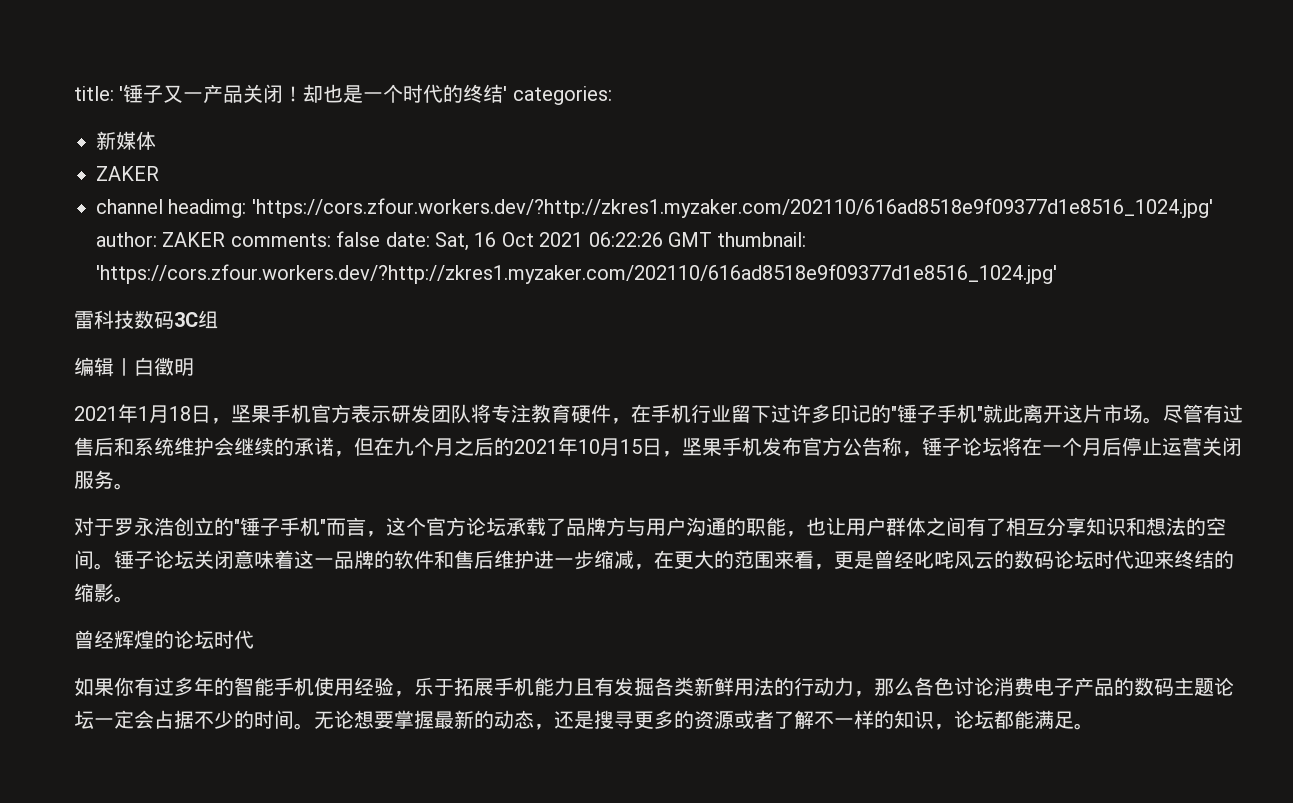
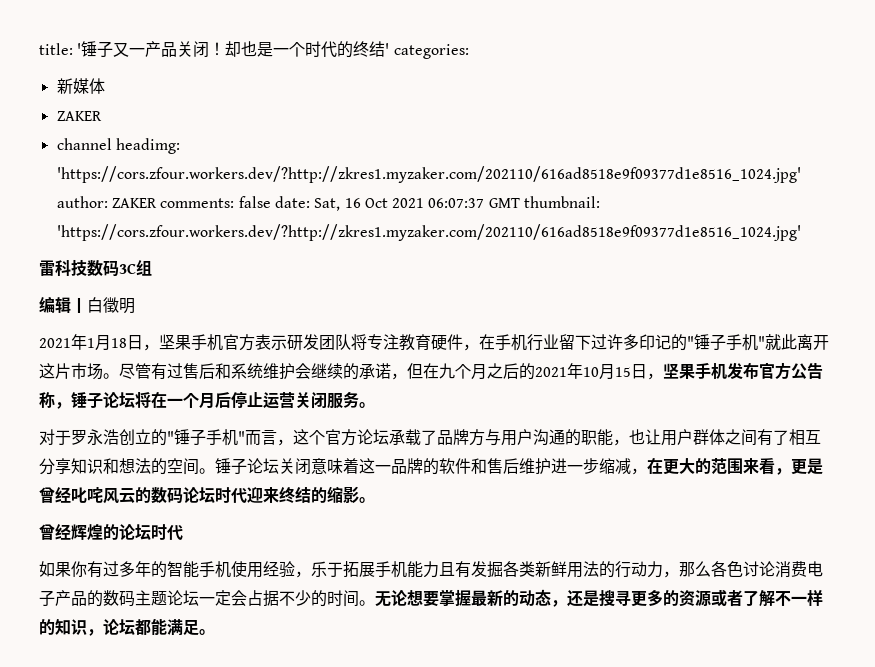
[588,232,663,247] 06:22:26 -> [428,198,485,208] 06:07:37

